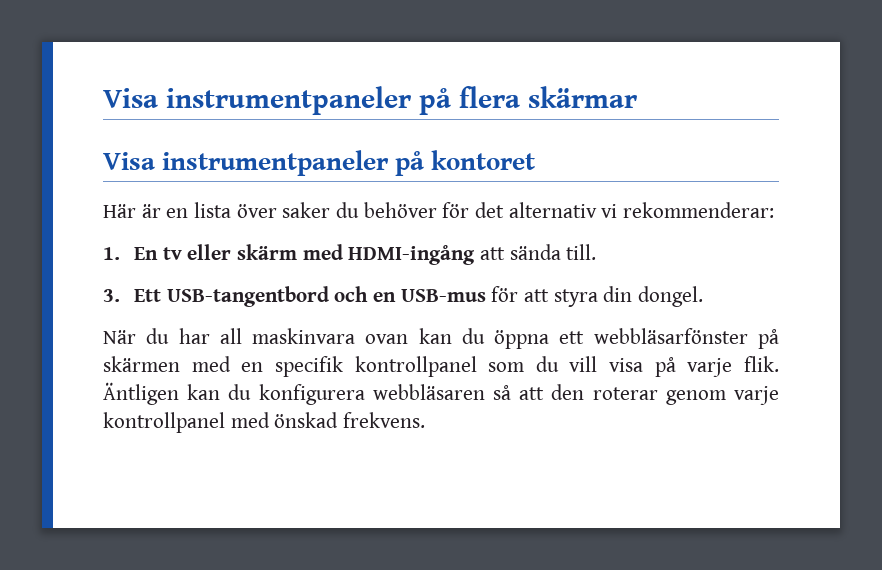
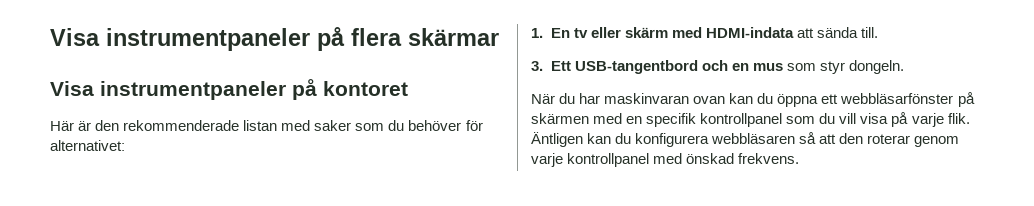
[166,202,775,218] en lista över saker du behöver för det alternativ vi rekommenderar: -> [95,120,483,131] [50,140,125,151] den rekommenderade listan med saker som du behöver för alternativet:
[348,245,476,265] HDMI-ingång -> [705,27,794,38] HDMI-indata
[400,286,703,307] USB-mus för att styra din dongel. -> [752,60,904,74] mus som styr dongeln.
[219,328,356,344] all maskinvara -> [604,93,690,104] maskinvaran

